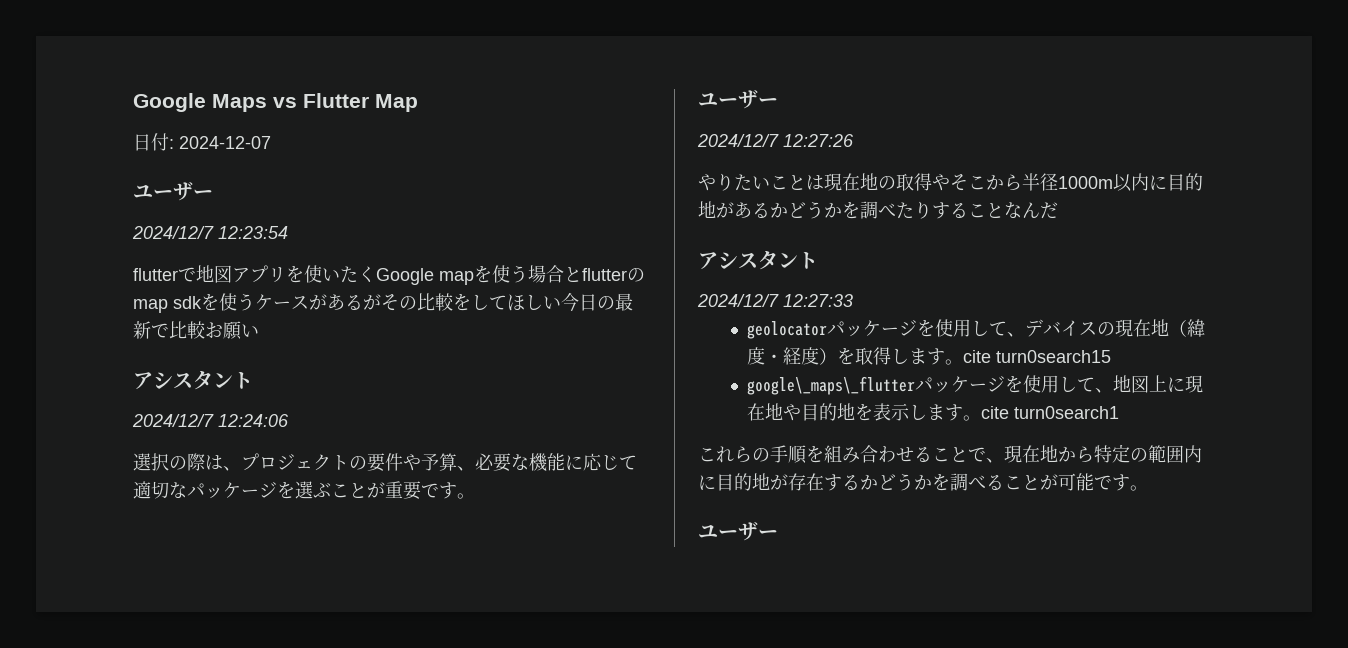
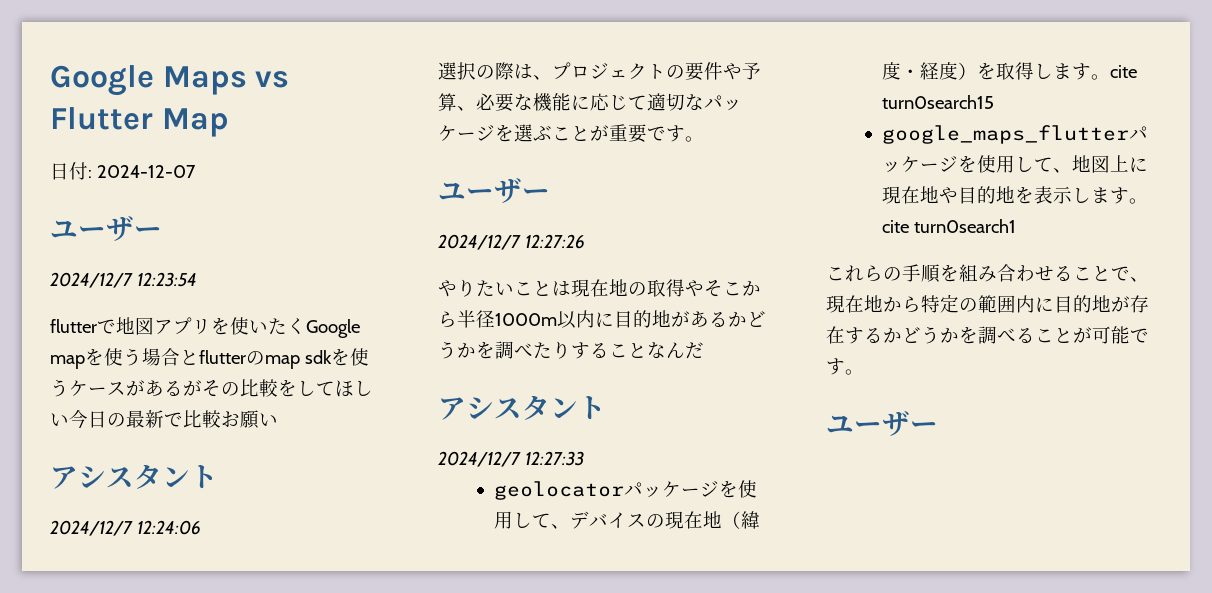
[747,376,916,395] google\_maps\_flutter -> [881,125,1129,144] google_maps_flutter

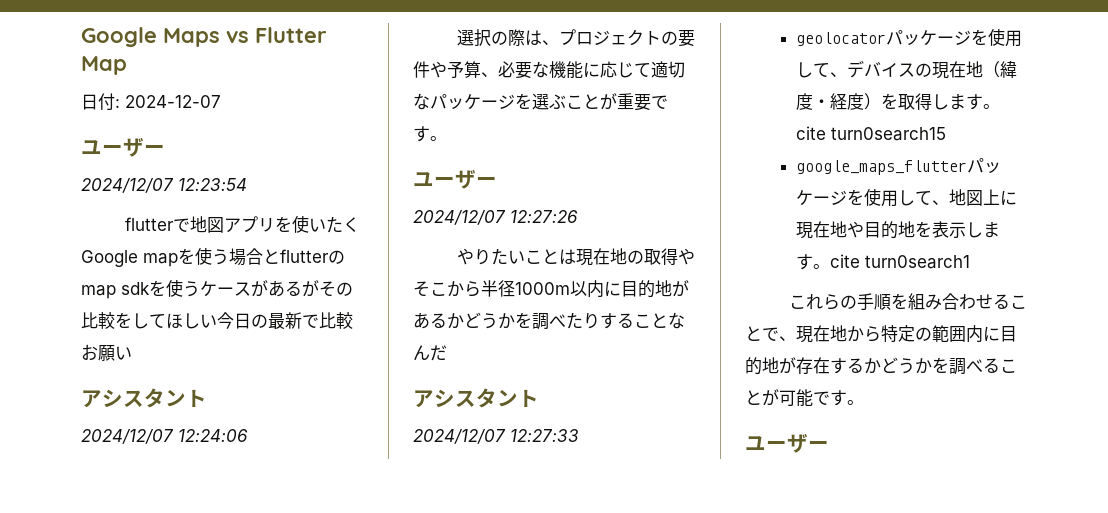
[50,272,133,288] 2024/12/7 -> [81,178,174,193] 2024/12/07
[50,520,133,536] 2024/12/7 -> [81,429,174,444] 2024/12/07
[438,234,521,250] 2024/12/7 -> [413,210,506,225] 2024/12/07
[438,451,521,467] 2024/12/7 -> [413,429,506,444] 2024/12/07

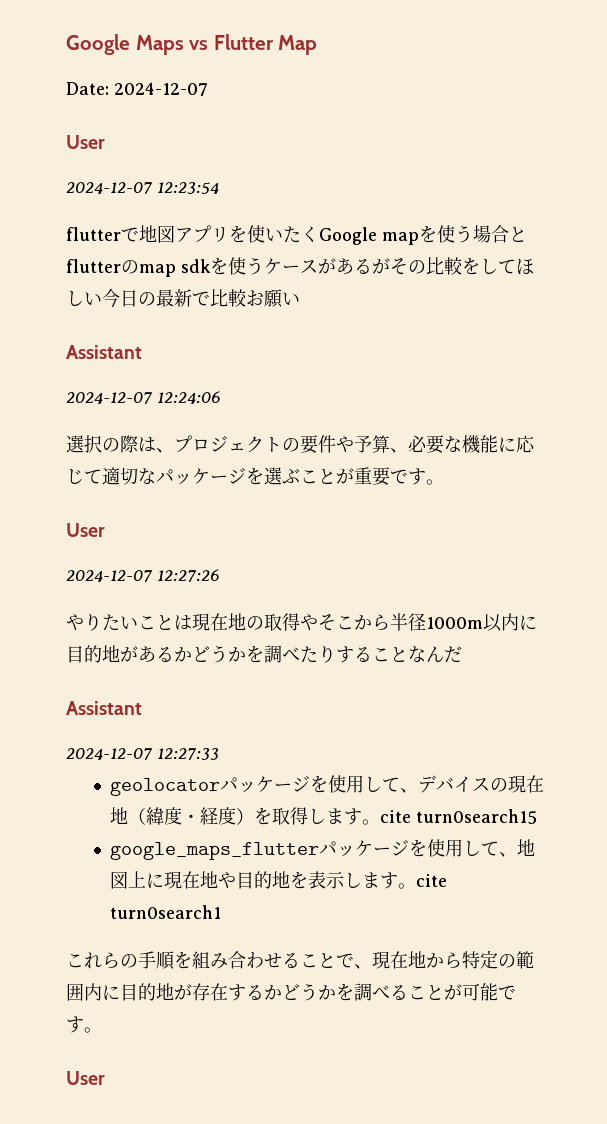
[81,93,120,111] 日付: -> [66,82,109,95] Date:
[81,137,165,157] [81,178,174,193] ユーザー // 2024/12/07 -> [66,135,105,149] [66,182,153,194] User // 2024-12-07
[81,388,207,408] [81,429,174,444] アシスタント // 2024/12/07 -> [66,345,142,359] [66,392,153,404] Assistant // 2024-12-07
[413,169,497,189] [413,210,506,225] ユーザー // 2024/12/07 -> [66,523,105,537] [66,570,153,582] User // 2024-12-07
[413,388,539,408] [413,429,506,444] アシスタント // 2024/12/07 -> [66,701,142,715] [66,748,153,760] Assistant // 2024-12-07
[745,433,829,453] ユーザー -> [66,1071,105,1085] User

